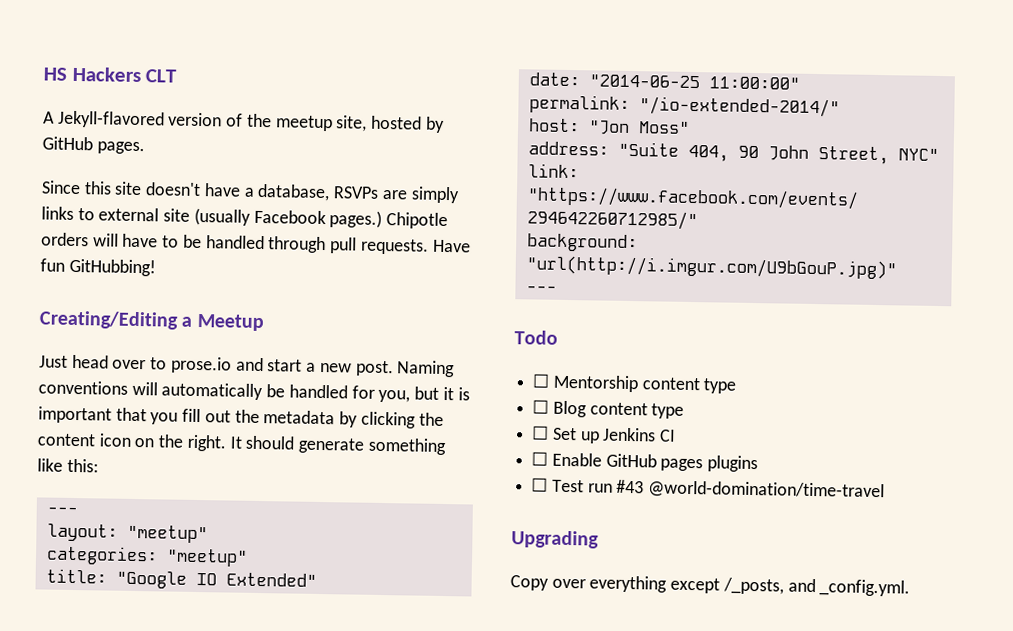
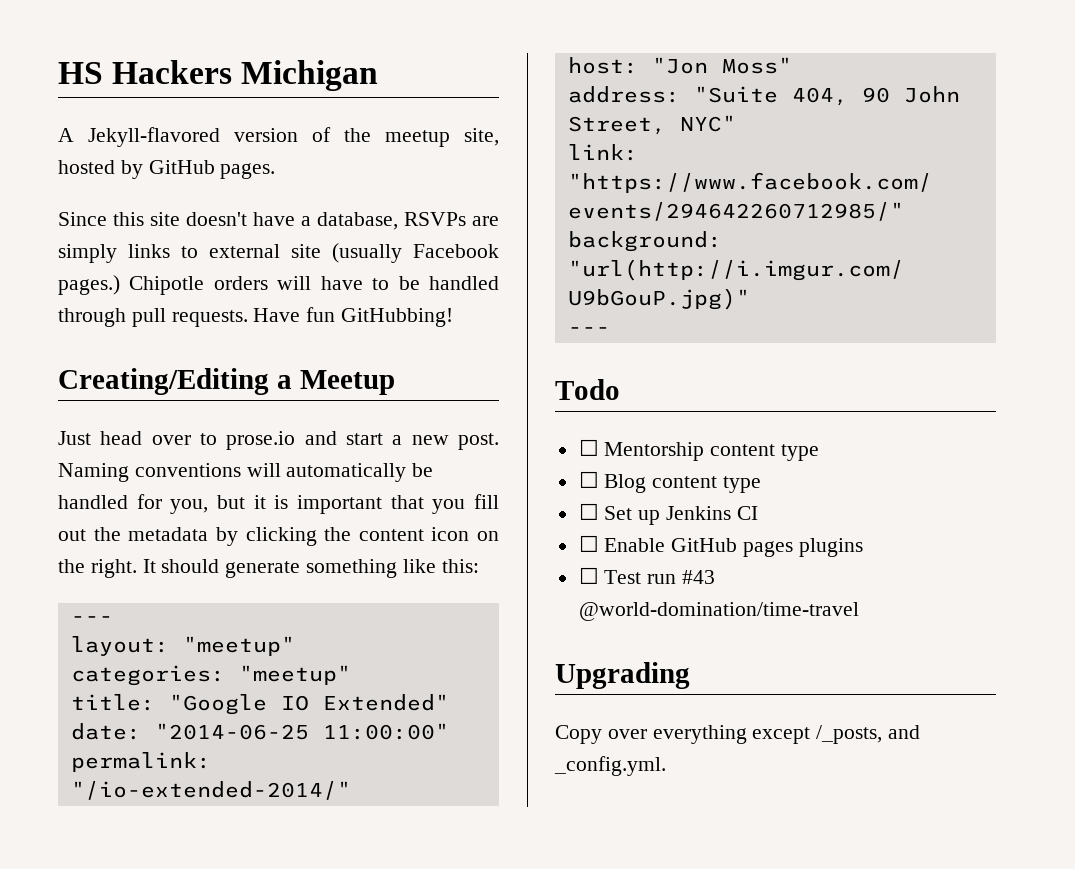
[145,69,178,83] CLT -> [241,60,379,91] Michigan

